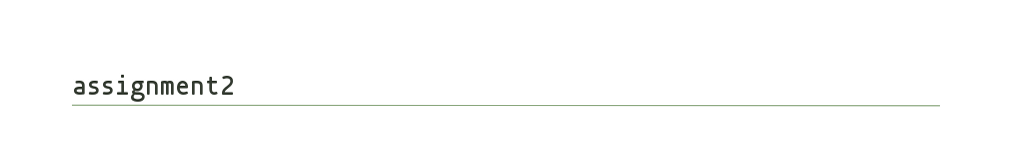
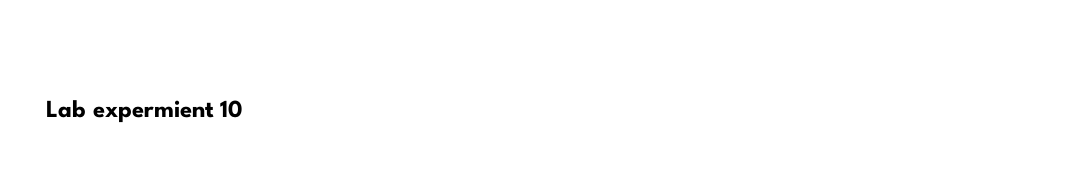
[71,74,235,102] assignment2 -> [46,100,244,123] Lab expermient 10

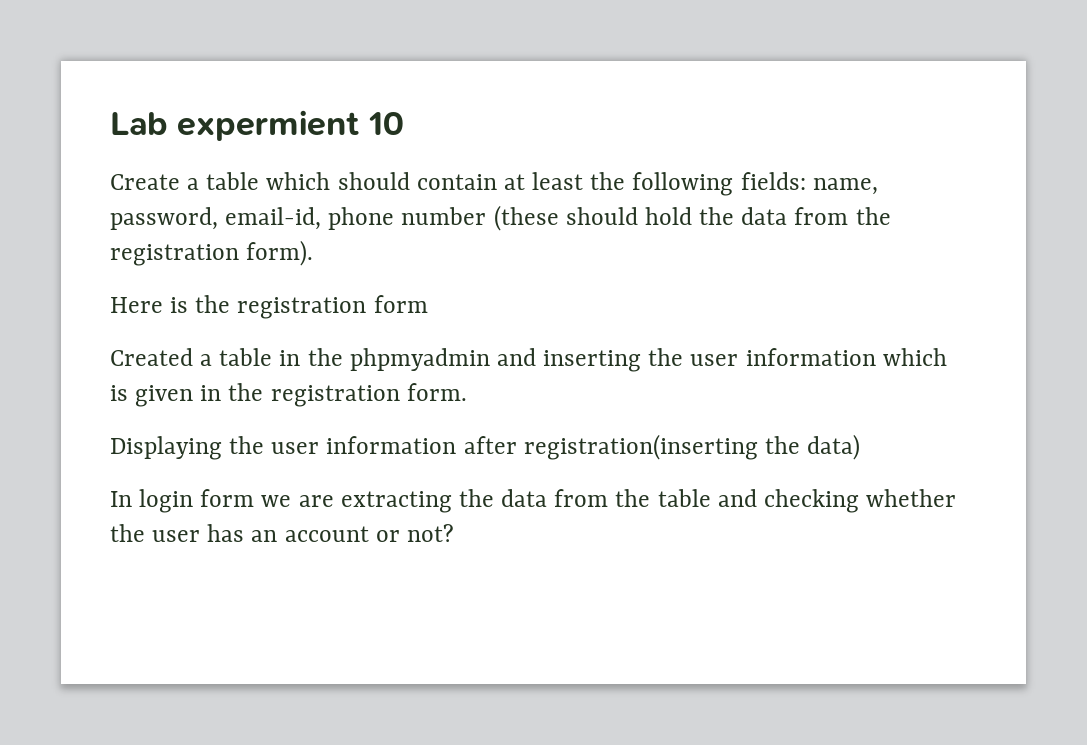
(244, 109) none -> [110,172,878,196] [110,205,891,231] [110,240,314,266] [110,295,428,319] [110,348,947,372] [110,383,467,407] [110,434,861,460] [110,489,957,513] [110,524,454,542] // Create a table which should contain at least the following fields: name, password, email-id, phone number (these should hold the data from the registration form). // Here is the registration form // Created a table in the phpmyadmin and inserting the user information which is given in the registration form. // Displaying the user information after registration(inserting the data) // In login form we are extracting the data from the table and checking whether the user has an account or not?

